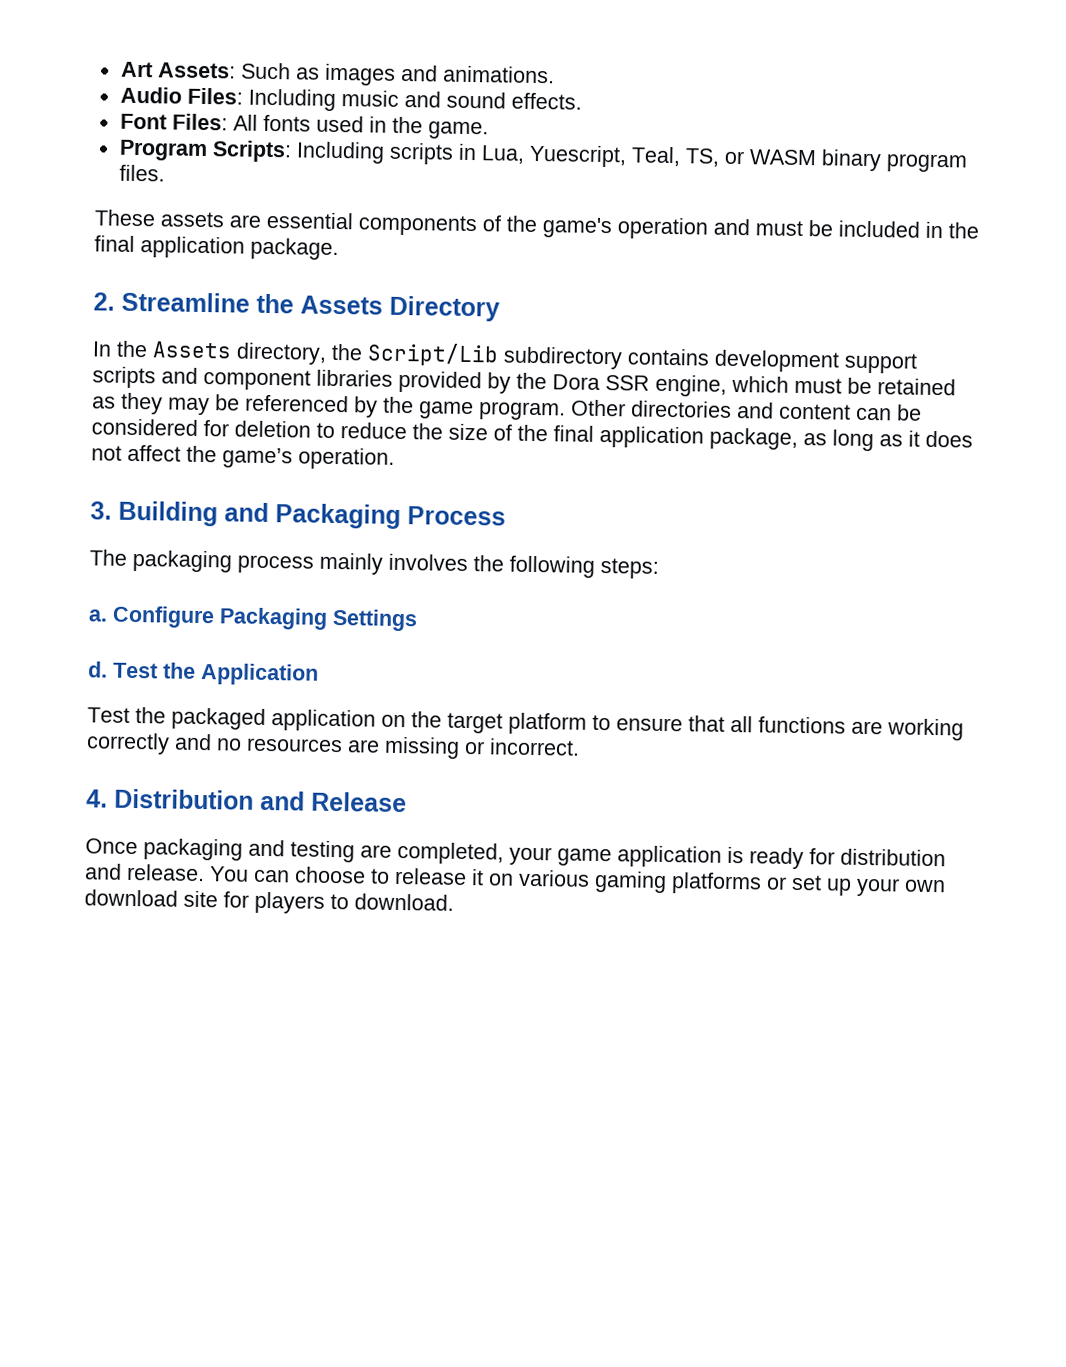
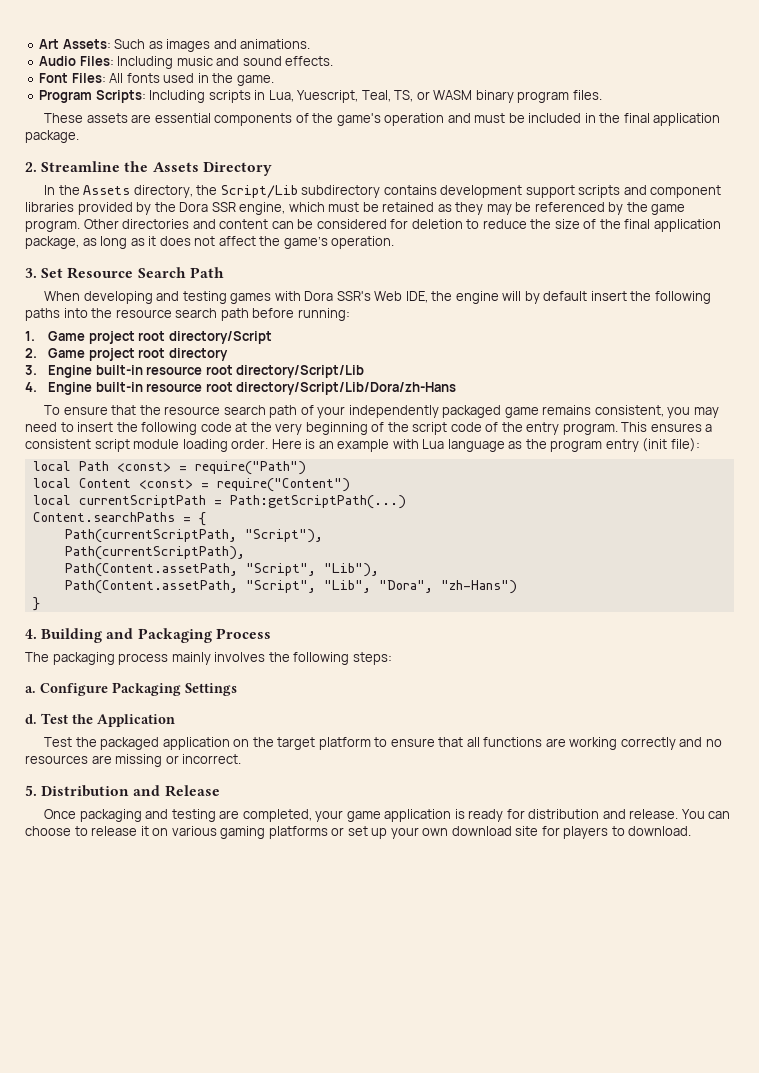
(112, 510) none -> [41,267,224,279] [44,291,711,304] [25,308,350,321] [25,331,272,344] [25,348,228,361] [25,365,365,378] [25,382,457,395] [44,405,719,418] [25,422,713,435] [25,438,700,452] [32,461,306,475] [32,478,350,492] [32,495,406,509] [32,512,206,526] [64,529,323,543] [64,546,245,560] [64,563,379,577] [64,580,517,594] [32,597,40,611] [25,629,37,639] Set Resource Search Path // When developing and testing games with Dora SSR's Web IDE, the engine will by default insert the following paths into the resource search path before running: // 1. Game project root directory/Script // 2. Game project root directory // 3. Engine built-in resource root directory/Script/Lib // 4. Engine built-in resource root directory/Script/Lib/Dora/zh-Hans // To ensure that the resource search path of your independently packaged game remains consistent, you may need to insert the following code at the very beginning of the script code of the entry program. This ensures a consistent script module loading order. Here is an example with Lua language as the program entry (init file): // local Path <const> = require("Path") // local Content <const> = require("Content") // local currentScriptPath = Path:getScriptPath(...) // Content.searchPaths = { // Path(currentScriptPath, "Script"), // Path(currentScriptPath), // Path(Content.assetPath, "Script", "Lib"), // Path(Content.assetPath, "Script", "Lib", "Dora", "zh-Hans") // } // 4.
[86,789,108,808] 4. -> [25,785,37,796] 5.

